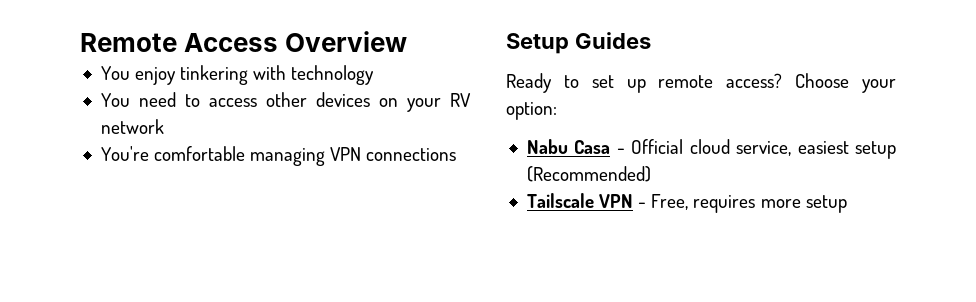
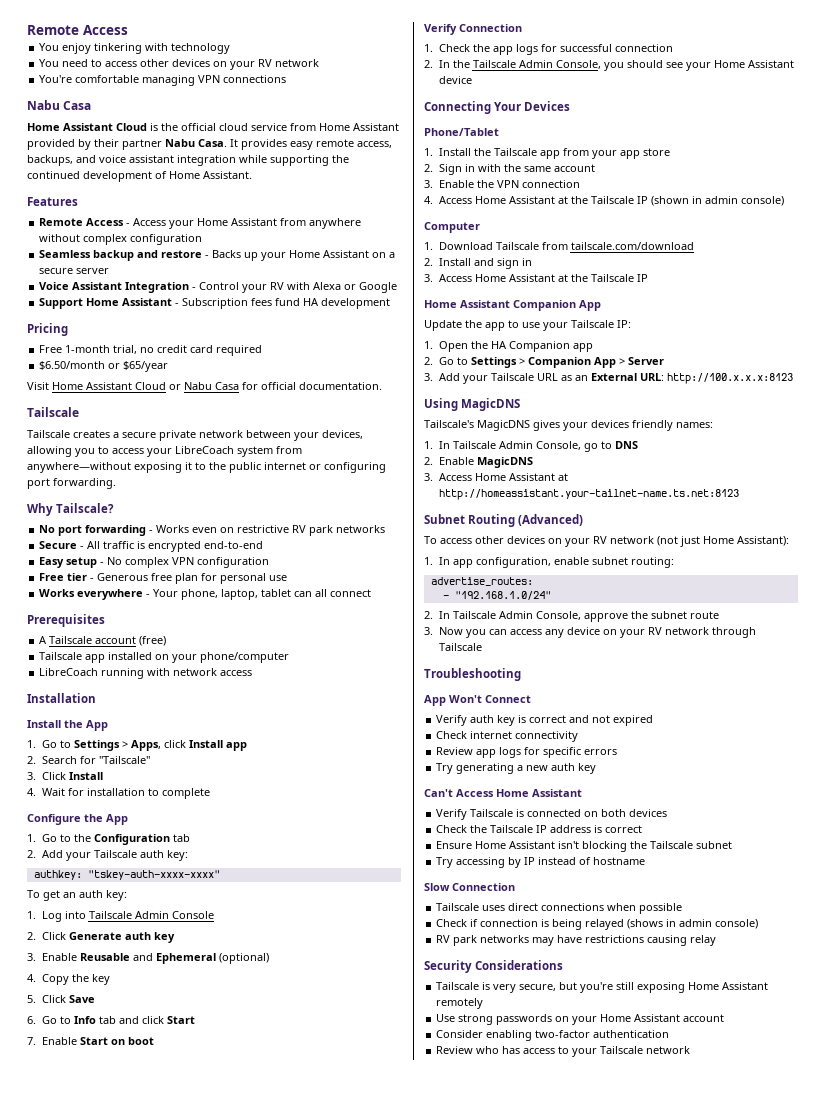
[80,31,408,52] Remote Access Overview -> [27,25,128,35] Remote Access
[506,32,651,54] [506,73,896,93] [506,102,557,120] [526,139,896,159] [526,166,651,182] [526,193,847,213] Setup Guides // Ready to set up remote access? Choose your option: // Nabu Casa - Official cloud service, easiest setup (Recommended) // Tailscale VPN - Free, requires more setup -> [27,100,92,110] [27,123,399,131] [27,139,392,150] [27,155,349,166] [27,171,252,182] [27,197,78,206] [39,218,362,229] [39,234,203,245] [39,250,396,261] [39,268,110,274] [39,282,398,293] [39,298,391,309] [27,323,68,336] [39,345,263,356] [39,361,169,372] [27,382,382,390] [27,407,79,417] [27,430,363,441] [27,446,302,457] [27,462,386,473] [27,478,116,489] [27,503,115,516] [39,525,386,536] [39,541,264,552] [39,557,270,568] [39,573,288,584] [39,589,372,600] [27,614,105,627] [39,636,167,646] [39,652,290,663] [39,668,253,679] [27,693,96,703] [27,720,108,731] [27,740,247,751] [27,756,150,764] [27,772,103,780] [27,788,210,799] [27,814,128,825] [27,834,190,845] [27,850,188,861] [33,870,220,880] [27,890,127,901] [27,911,214,922] [27,932,175,943] [27,953,269,964] [27,974,110,985] [27,995,95,1003] [27,1016,195,1024] [27,1037,154,1045] [424,24,522,35] [424,44,673,55] [424,60,794,71] [438,76,472,84] [424,101,571,114] [424,128,499,136] [424,148,670,159] [424,164,595,175] [424,180,580,188] [424,196,784,206] [424,222,480,233] [424,242,694,250] [424,258,532,269] [424,274,648,282] [424,300,601,311] [424,320,631,331] [424,341,593,352] [424,357,664,368] [424,373,793,384] [424,398,521,411] [424,420,713,431] [424,441,638,452] [424,457,533,468] [424,473,568,481] [438,489,739,500] [424,514,584,527] [424,536,789,547] [424,557,674,568] [430,577,533,586] [442,591,551,600] [424,611,719,622] [424,627,756,638] [438,643,482,651] [424,668,521,681] [424,695,531,706] [436,715,654,726] [436,731,579,742] [436,747,618,758] [436,763,597,774] [424,789,582,797] [436,809,668,820] [436,825,643,833] [436,841,733,852] [436,857,646,868] [424,883,515,891] [436,903,683,914] [436,919,759,930] [436,935,717,946] [424,960,564,973] [436,982,769,993] [436,998,484,1009] [436,1014,725,1025] [436,1030,670,1041] [436,1046,691,1057] Nabu Casa // Home Assistant Cloud is the official cloud service from Home Assistant provided by their partner Nabu Casa. It provides easy remote access, backups, and voice assistant integration while supporting the continued development of Home Assistant. // Features // Remote Access - Access your Home Assistant from anywhere without complex configuration // Seamless backup and restore - Backs up your Home Assistant on a secure server // Voice Assistant Integration - Control your RV with Alexa or Google // Support Home Assistant - Subscription fees fund HA development // Pricing // Free 1-month trial, no credit card required // $6.50/month or $65/year // Visit Home Assistant Cloud or Nabu Casa for official documentation. // Tailscale // Tailscale creates a secure private network between your devices, allowing you to access your LibreCoach system from anywhere—without exposing it to the public internet or configuring port forwarding. // Why Tailscale? // No port forwarding - Works even on restrictive RV park networks // Secure - All traffic is encrypted end-to-end // Easy setup - No complex VPN configuration // Free tier - Generous free plan for personal use // Works everywhere - Your phone, laptop, tablet can all connect // Prerequisites // A Tailscale account (free) // Tailscale app installed on your phone/computer // LibreCoach running with network access // Installation // Install the App // 1. Go to Settings > Apps, click Install app // 2. Search for "Tailscale" // 3. Click Install // 4. Wait for installation to complete // Configure the App // 1. Go to the Configuration tab // 2. Add your Tailscale auth key: // authkey: "tskey-auth-xxxx-xxxx" // To get an auth key: // 1. Log into Tailscale Admin Console // 2. Click Generate auth key // 3. Enable Reusable and Ephemeral (optional) // 4. Copy the key // 5. Click Save // 6. Go to Info tab and click Start // 7. Enable Start on boot // Verify Connection // 1. Check the app logs for successful connection // 2. In the Tailscale Admin Console, you should see your Home Assistant device // Connecting Your Devices // Phone/Tablet // 1. Install the Tailscale app from your app store // 2. Sign in with the same account // 3. Enable the VPN connection // 4. Access Home Assistant at the Tailscale IP (shown in admin console) // Computer // 1. Download Tailscale from tailscale.com/download // 2. Install and sign in // 3. Access Home Assistant at the Tailscale IP // Home Assistant Companion App // Update the app to use your Tailscale IP: // 1. Open the HA Companion app // 2. Go to Settings > Companion App > Server // 3. Add your Tailscale URL as an External URL: http://100.x.x.x:8123 // Using MagicDNS // Tailscale's MagicDNS gives your devices friendly names: // 1. In Tailscale Admin Console, go to DNS // 2. Enable MagicDNS // 3. Access Home Assistant at http://homeassistant.your-tailnet-name.ts.net:8123 // Subnet Routing (Advanced) // To access other devices on your RV network (not just Home Assistant): // 1. In app configuration, enable subnet routing: // advertise_routes: // - "192.168.1.0/24" // 2. In Tailscale Admin Console, approve the subnet route // 3. Now you can access any device on your RV network through Tailscale // Troubleshooting // App Won't Connect // Verify auth key is correct and not expired // Check internet connectivity // Review app logs for specific errors // Try generating a new auth key // Can't Access Home Assistant // Verify Tailscale is connected on both devices // Check the Tailscale IP address is correct // Ensure Home Assistant isn't blocking the Tailscale subnet // Try accessing by IP instead of hostname // Slow Connection // Tailscale uses direct connections when possible // Check if connection is being relayed (shows in admin console) // RV park networks may have restrictions causing relay // Security Considerations // Tailscale is very secure, but you're still exposing Home Assistant remotely // Use strong passwords on your Home Assistant account // Consider enabling two-factor authentication // Review who has access to your Tailscale network

